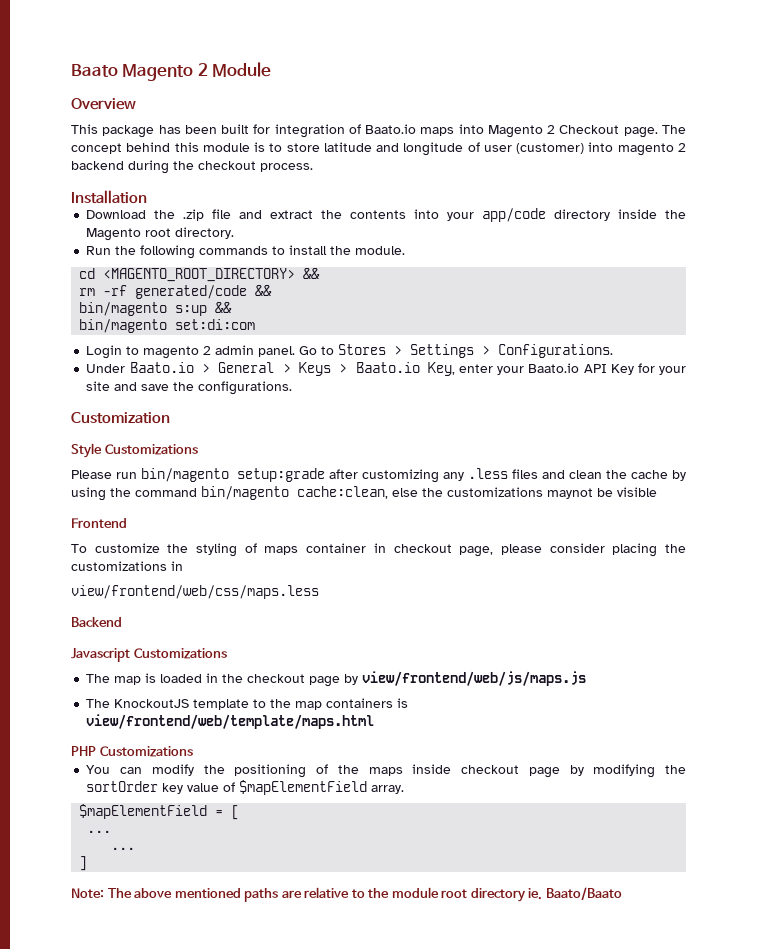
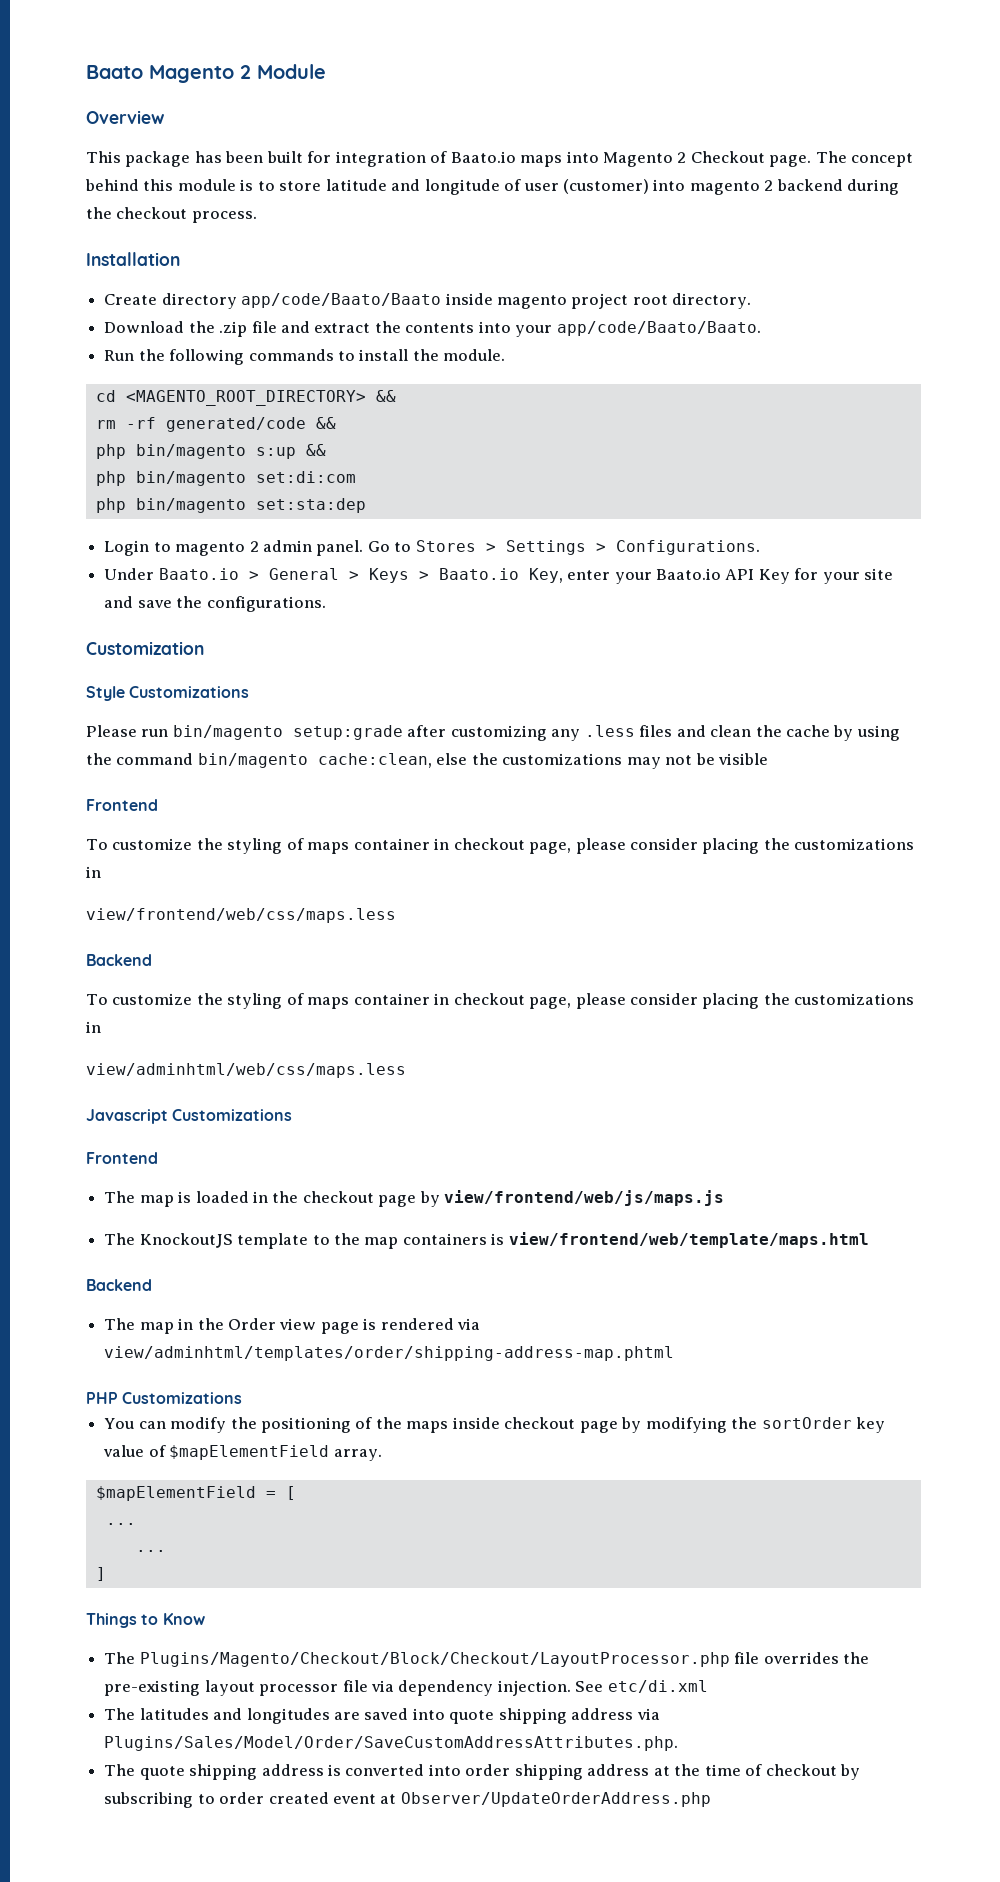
(147, 197) none -> [104,293,752,309] // Create directory app/code/Baato/Baato inside magento project root directory.
[482,208,686,222] [86,227,235,241] app/code directory inside the Magento root directory. -> [556,321,761,336] app/code/Baato/Baato.
(273, 290) none -> [95,444,126,459] php
(233, 307) none -> [95,471,126,486] php
(256, 324) none -> [95,498,366,513] // php bin/magento set:sta:dep
[547,488,593,499] maynot -> [626,755,693,769] may not
(122, 622) none -> [86,993,915,1009] [86,1021,101,1033] [86,1063,406,1078] // To customize the styling of maps container in checkout page, please consider placing the customizations in // view/adminhtml/web/css/maps.less
(227, 653) none -> [86,1152,158,1164] // Frontend
(375, 721) none -> [86,1279,152,1291] [104,1318,481,1334] [104,1346,675,1361] // Backend // The map in the Order view page is rendered via view/adminhtml/templates/order/shipping-address-map.phtml
[71,887,622,902] Note: The above mentioned paths are relative to the module root directory ie. Baato/Baato -> [86,1613,205,1628] [104,1652,869,1667] [104,1680,708,1696] [104,1708,660,1724] [104,1736,679,1751] [104,1764,860,1780] [104,1792,711,1808] Things to Know // The Plugins/Magento/Checkout/Block/Checkout/LayoutProcessor.php file overrides the pre-existing layout processor file via dependency injection. See etc/di.xml // The latitudes and longitudes are saved into quote shipping address via Plugins/Sales/Model/Order/SaveCustomAddressAttributes.php. // The quote shipping address is converted into order shipping address at the time of checkout by subscribing to order created event at Observer/UpdateOrderAddress.php

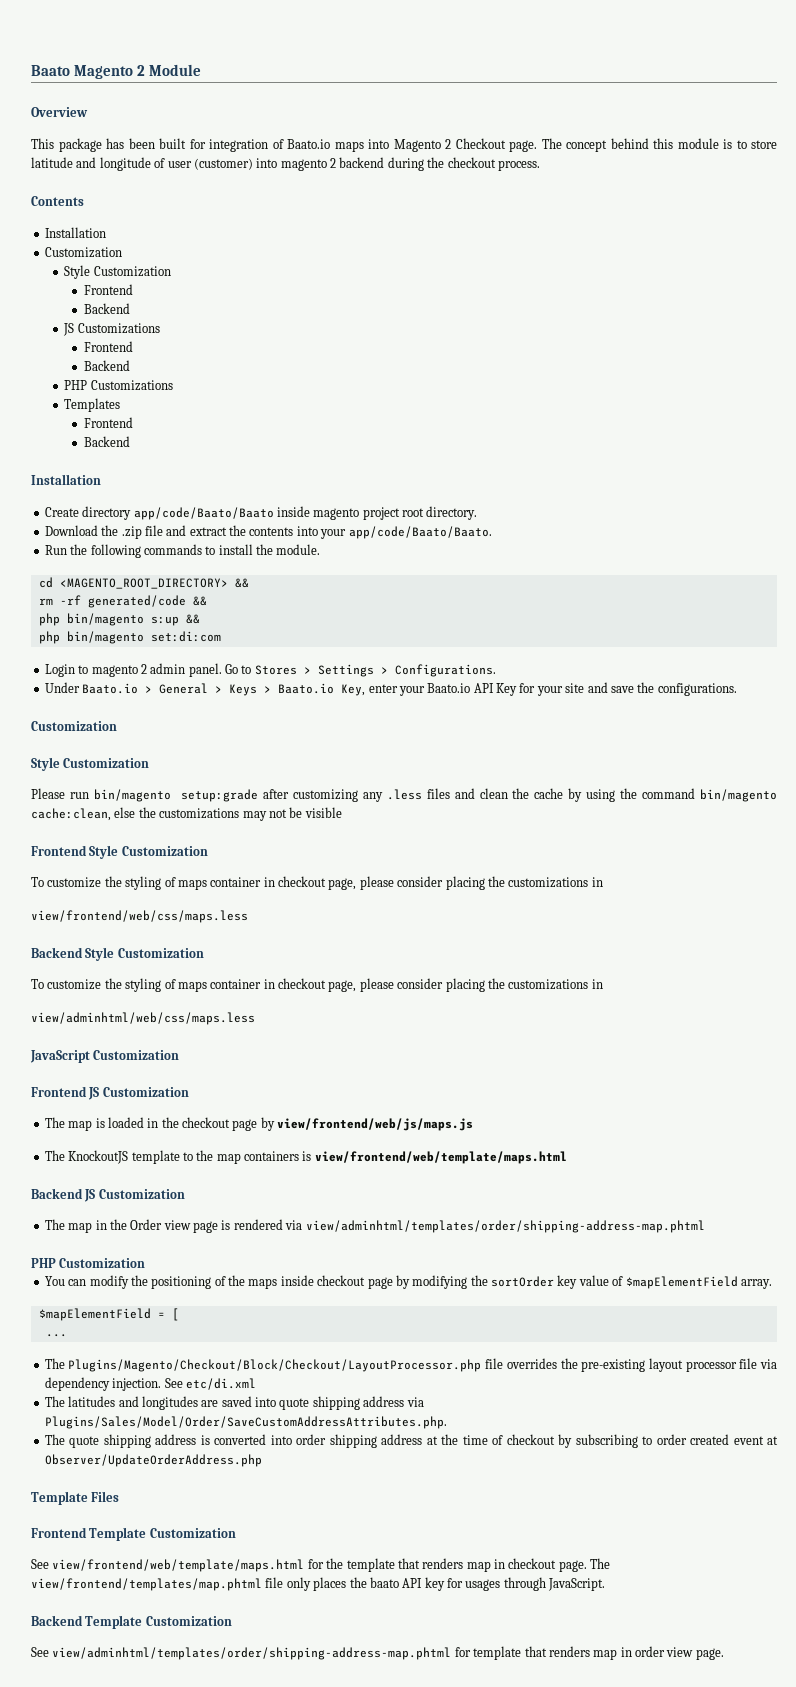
(257, 217) none -> [31,196,84,206] [44,227,106,238] [44,247,122,258] [64,265,171,279] [83,284,133,295] [83,303,130,314] [63,323,160,336] [83,341,133,352] [83,360,130,371] [64,380,173,391] [64,398,121,412] [83,417,133,428] [83,436,130,447] // Contents // Installation // Customization // Style Customization // Frontend // Backend // JS Customizations // Frontend // Backend // PHP Customizations // Templates // Frontend // Backend
[95,498,366,513] // php bin/magento set:sta:dep -> (221, 636) none
[129,686,250,698] Customizations -> [63,758,150,768] Customization
(158, 805) none -> [89,845,208,859] Style Customization
(152, 960) none -> [85,947,204,961] Style Customization
[86,1109,293,1124] [86,1152,158,1164] Javascript Customizations // Frontend -> [30,1050,180,1063] [31,1086,189,1100] JavaScript Customization // Frontend JS Customization
(152, 1285) none -> [84,1189,185,1202] JS Customization
[122,1392,243,1404] Customizations -> [59,1258,146,1268] Customization
[135,1550,166,1552] [95,1567,106,1581] [86,1613,205,1628] // ... // ] // Things to Know -> (67, 1335) none
(711, 1799) none -> [31,1491,120,1505] [31,1527,236,1541] [31,1558,611,1572] [31,1577,606,1591] [31,1615,232,1629] [31,1646,724,1660] // Template Files // Frontend Template Customization // See view/frontend/web/template/maps.html for the template that renders map in checkout page. The view/frontend/templates/map.phtml file only places the baato API key for usages through JavaScript. // Backend Template Customization // See view/adminhtml/templates/order/shipping-address-map.phtml for template that renders map in order view page.

